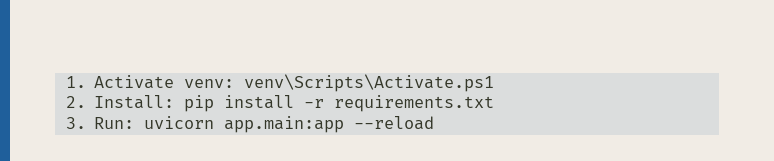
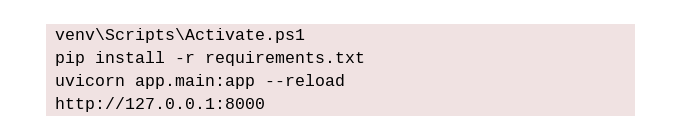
[65,75,235,89] 1. Activate venv: -> (55, 35) none
[65,95,175,109] 2. Install: -> (305, 35) none
[65,117,135,129] 3. Run: -> (365, 58) none
(435, 123) none -> [55,97,265,112] // http://127.0.0.1:8000

